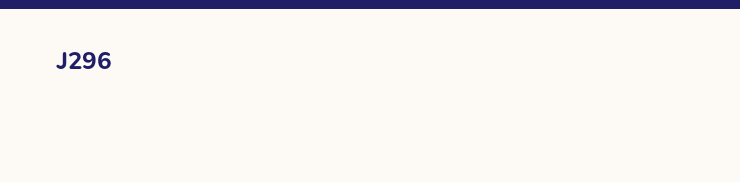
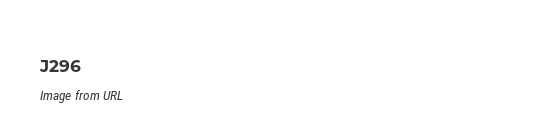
(112, 61) none -> [40,90,124,103] // Image from URL

